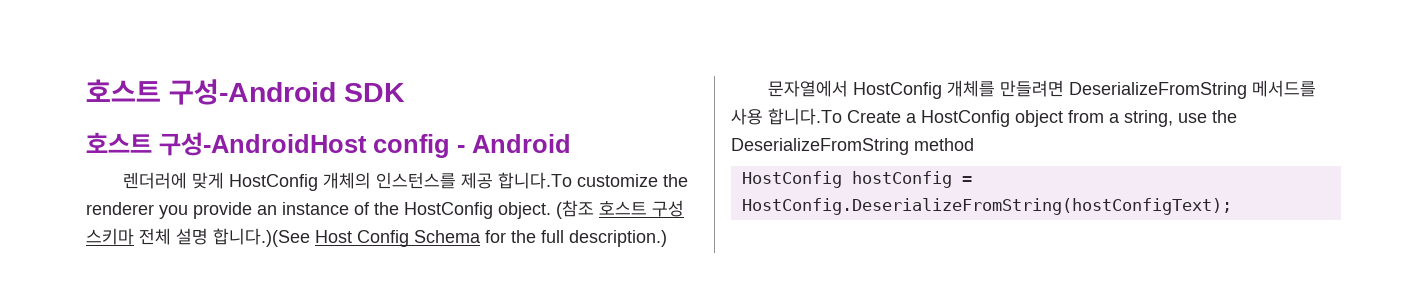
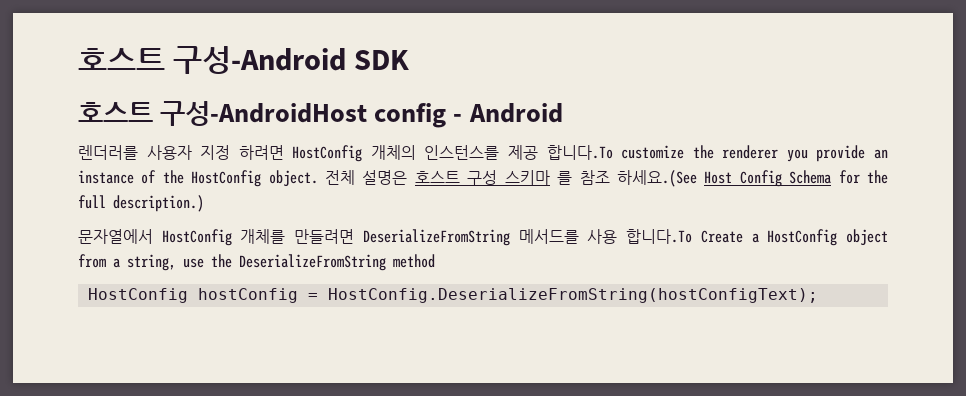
[122,172,224,189] 렌더러에 맞게 -> [78,145,284,160] 렌더러를 사용자 지정 하려면
[556,200,594,219] (참조 -> [325,170,408,185] 전체 설명은
[139,228,310,247] 전체 설명 합니다.)(See -> [557,170,697,187] 를 참조 하세요.(See

